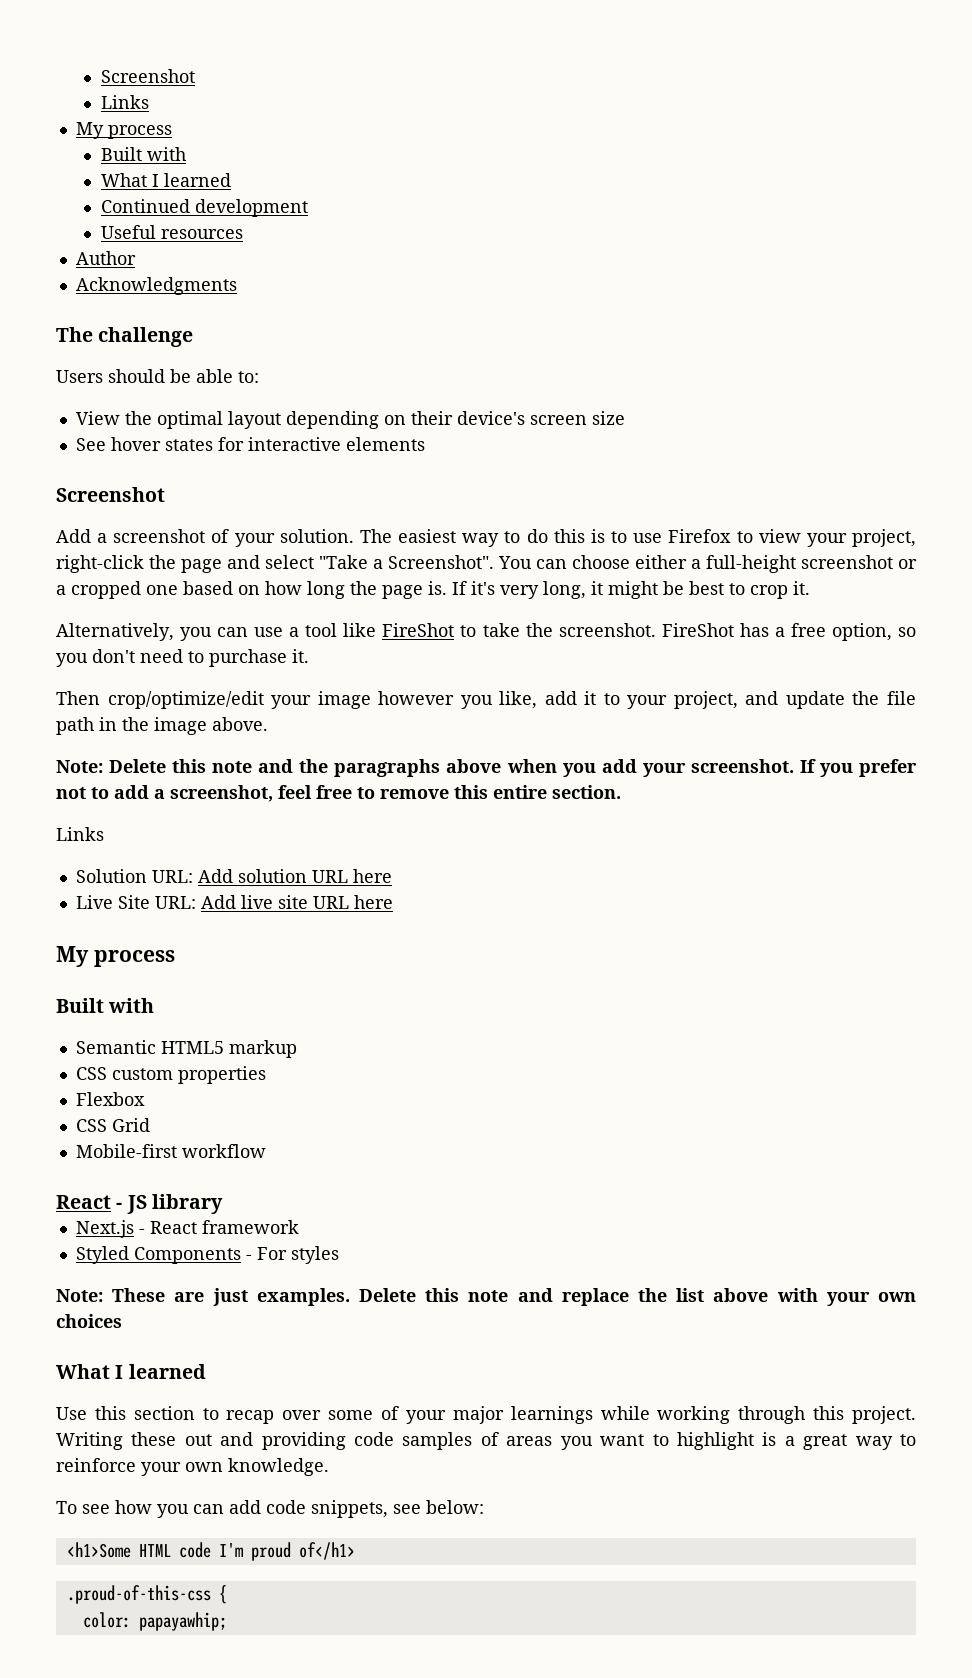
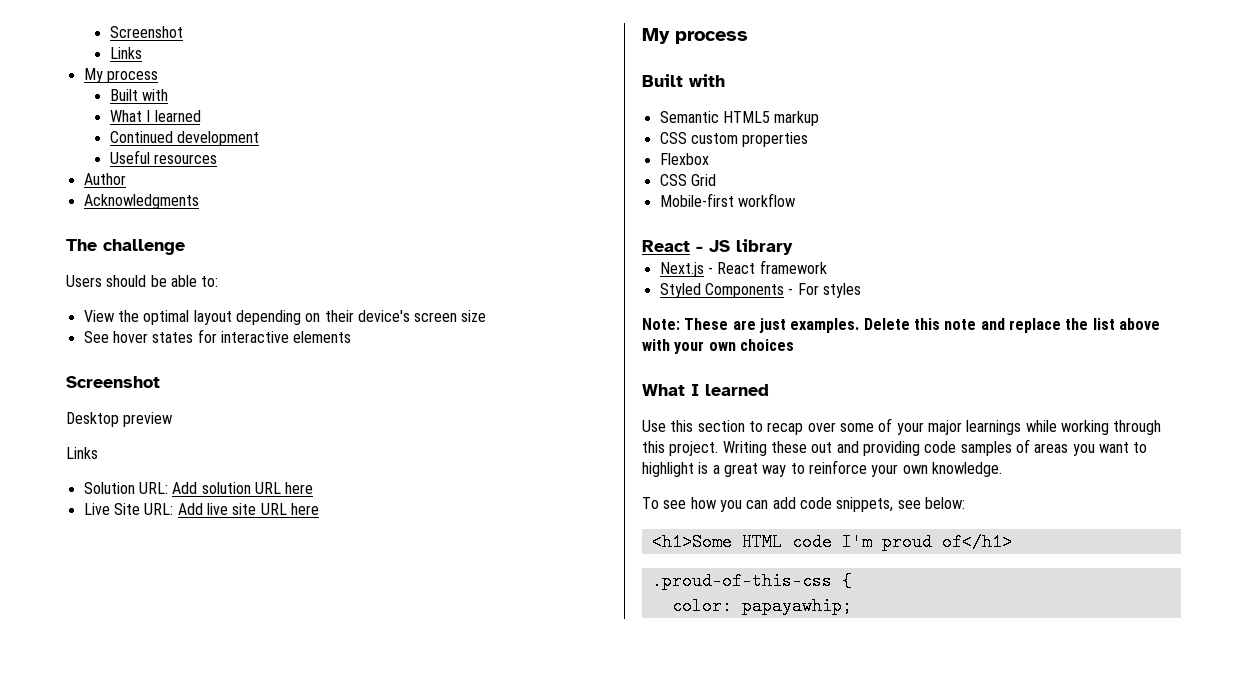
[56,529,916,547] [56,555,917,573] [56,581,810,599] [56,623,916,641] [56,649,309,667] [56,691,916,709] [56,717,268,735] [56,759,918,777] [56,785,621,802] Add a screenshot of your solution. The easiest way to do this is to use Firefox to view your project, right-click the page and select "Take a Screenshot". You can choose either a full-height screenshot or a cropped one based on how long the page is. If it's very long, it might be best to crop it. // Alternatively, you can use a tool like FireShot to take the screenshot. FireShot has a free option, so you don't need to purchase it. // Then crop/optimize/edit your image however you like, add it to your project, and update the file path in the image above. // Note: Delete this note and the paragraphs above when you add your screenshot. If you prefer not to add a screenshot, feel free to remove this entire section. -> [66,412,173,427] Desktop preview

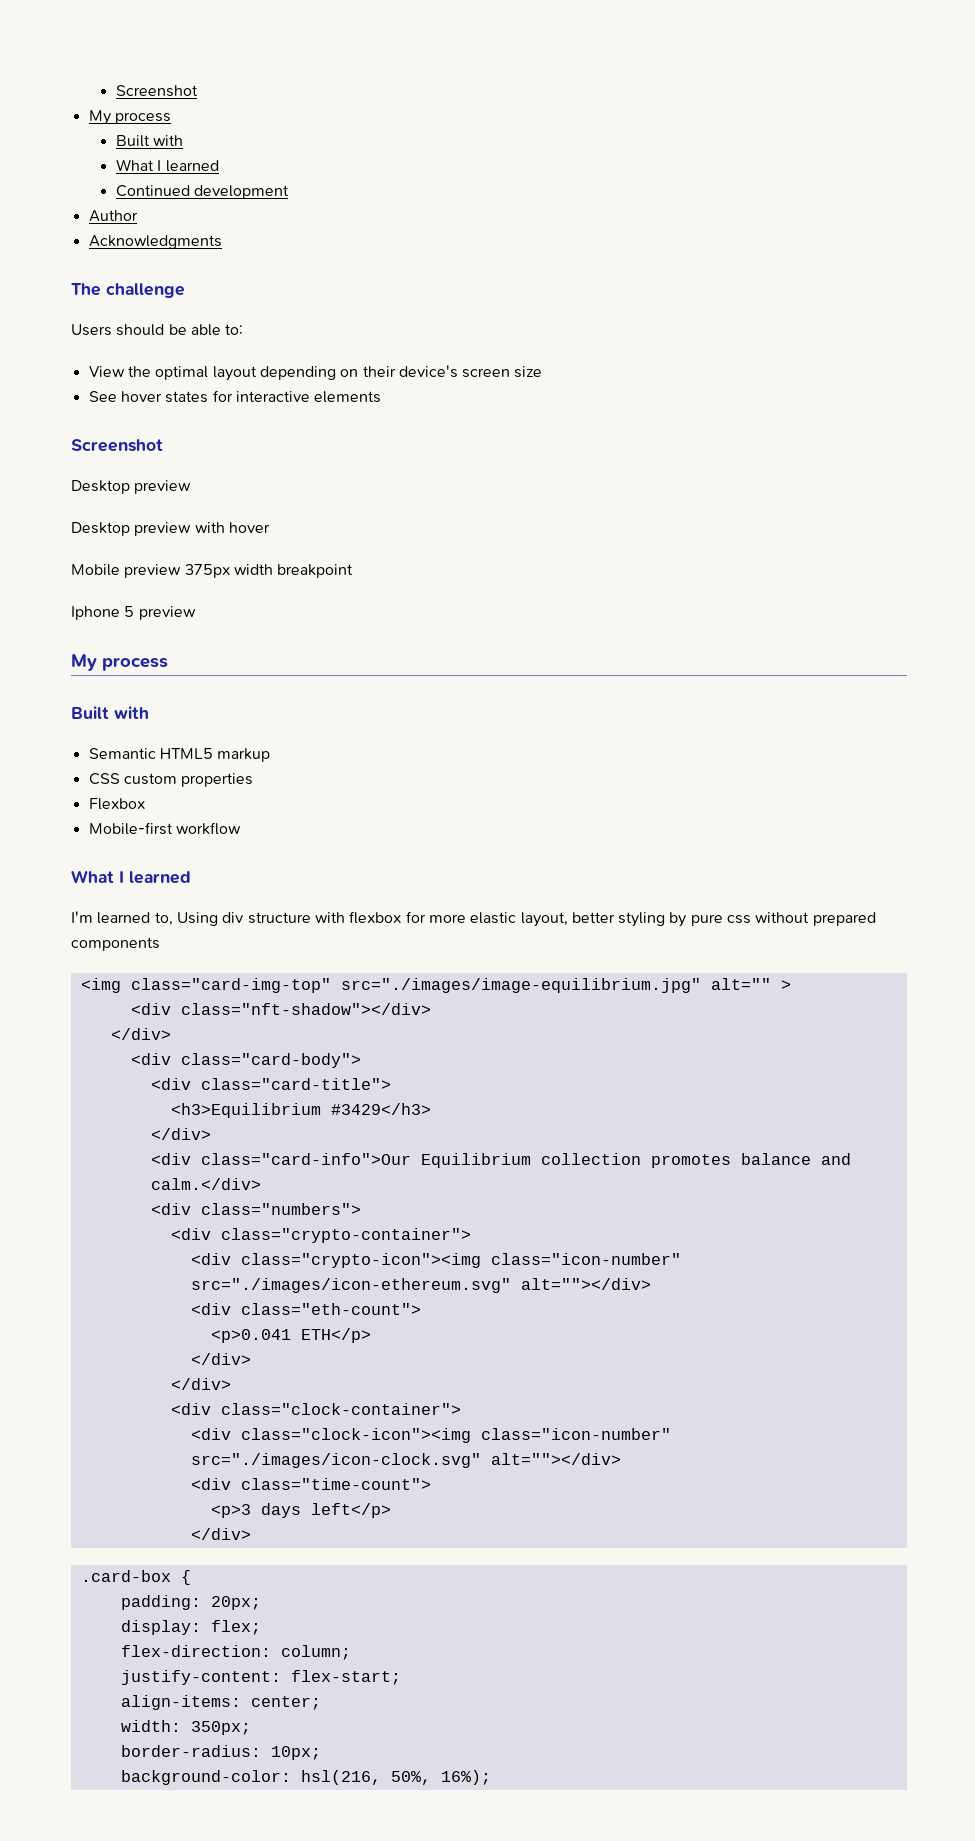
[109,26,183,38] [109,47,142,59] Screenshot // Links -> [115,85,198,97] Screenshot
[109,150,218,164] // Useful resources -> (290, 192) none
[66,447,98,459] [83,482,314,494] [83,503,319,515] Links // Solution URL: Add solution URL here // Live Site URL: Add live site URL here -> [71,522,270,536] [71,564,354,578] [71,606,196,620] Desktop preview with hover // Mobile preview 375px width breakpoint // Iphone 5 preview
[659,174,716,186] // CSS Grid -> (145, 804) none
[642,239,793,255] [659,260,827,277] [659,283,861,298] [642,318,1160,333] [642,339,794,354] [642,384,769,396] [642,418,1162,435] [642,439,1148,456] [642,460,1002,477] [642,497,965,512] [651,533,1012,551] [651,572,852,590] [671,597,852,615] React - JS library // Next.js - React framework // Styled Components - For styles // Note: These are just examples. Delete this note and replace the list above with your own choices // What I learned // Use this section to recap over some of your major learnings while working through this project. Writing these out and providing code samples of areas you want to highlight is a great way to reinforce your own knowledge. // To see how you can add code snippets, see below: // <h1>Some HTML code I'm proud of</h1> // .proud-of-this-css { // color: papayawhip; -> [71,870,191,884] [71,911,876,927] [71,937,160,951] [80,978,791,993] [130,1003,431,1015] [110,1028,171,1040] [130,1053,361,1068] [150,1078,391,1090] [170,1103,431,1118] [150,1128,211,1140] [150,1153,851,1168] [150,1178,261,1190] [150,1203,361,1215] [170,1228,471,1243] [190,1253,681,1268] [190,1278,651,1293] [190,1303,421,1315] [210,1328,371,1343] [190,1353,251,1365] [170,1378,231,1390] [170,1403,461,1415] [190,1428,671,1443] [190,1453,621,1468] [190,1478,431,1490] [210,1503,391,1518] [190,1528,251,1540] [80,1570,191,1585] [120,1595,261,1610] [120,1620,261,1635] [120,1645,351,1660] [120,1670,401,1685] [120,1695,321,1710] [120,1720,251,1735] [120,1745,321,1760] [120,1770,491,1785] What I learned // I'm learned to, Using div structure with flexbox for more elastic layout, better styling by pure css without prepared components // <img class="card-img-top" src="./images/image-equilibrium.jpg" alt="" > // <div class="nft-shadow"></div> // </div> // <div class="card-body"> // <div class="card-title"> // <h3>Equilibrium #3429</h3> // </div> // <div class="card-info">Our Equilibrium collection promotes balance and calm.</div> // <div class="numbers"> // <div class="crypto-container"> // <div class="crypto-icon"><img class="icon-number" src="./images/icon-ethereum.svg" alt=""></div> // <div class="eth-count"> // <p>0.041 ETH</p> // </div> // </div> // <div class="clock-container"> // <div class="clock-icon"><img class="icon-number" src="./images/icon-clock.svg" alt=""></div> // <div class="time-count"> // <p>3 days left</p> // </div> // .card-box { // padding: 20px; // display: flex; // flex-direction: column; // justify-content: flex-start; // align-items: center; // width: 350px; // border-radius: 10px; // background-color: hsl(216, 50%, 16%);

